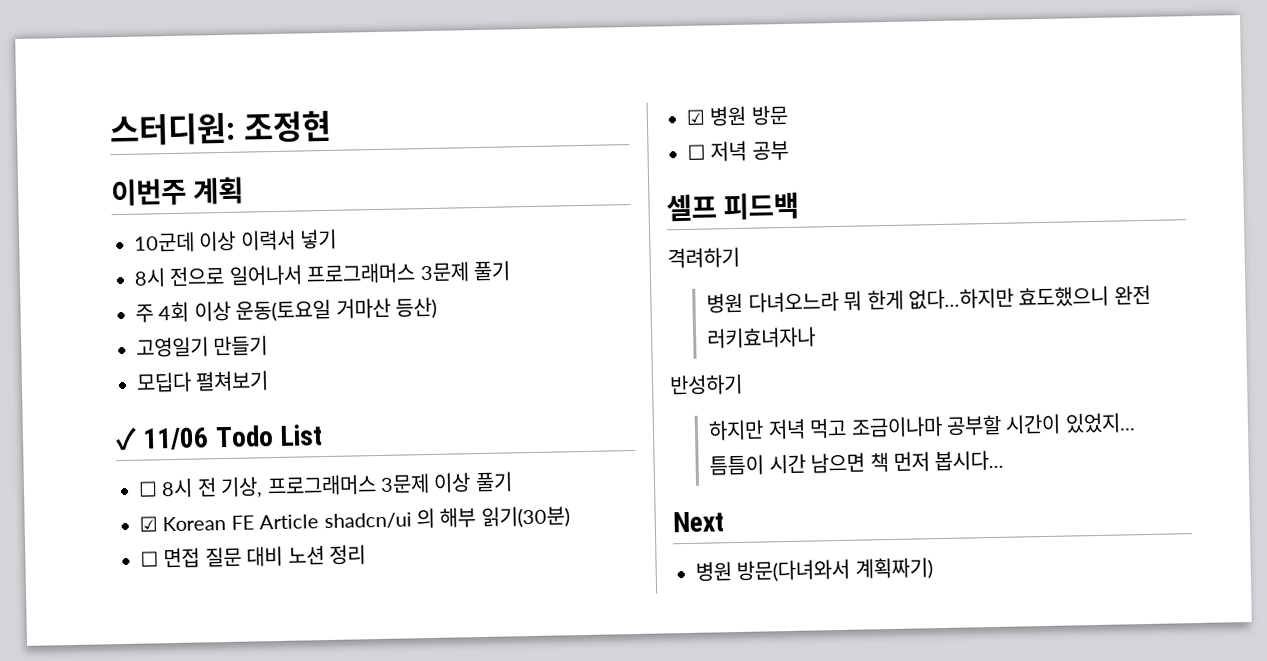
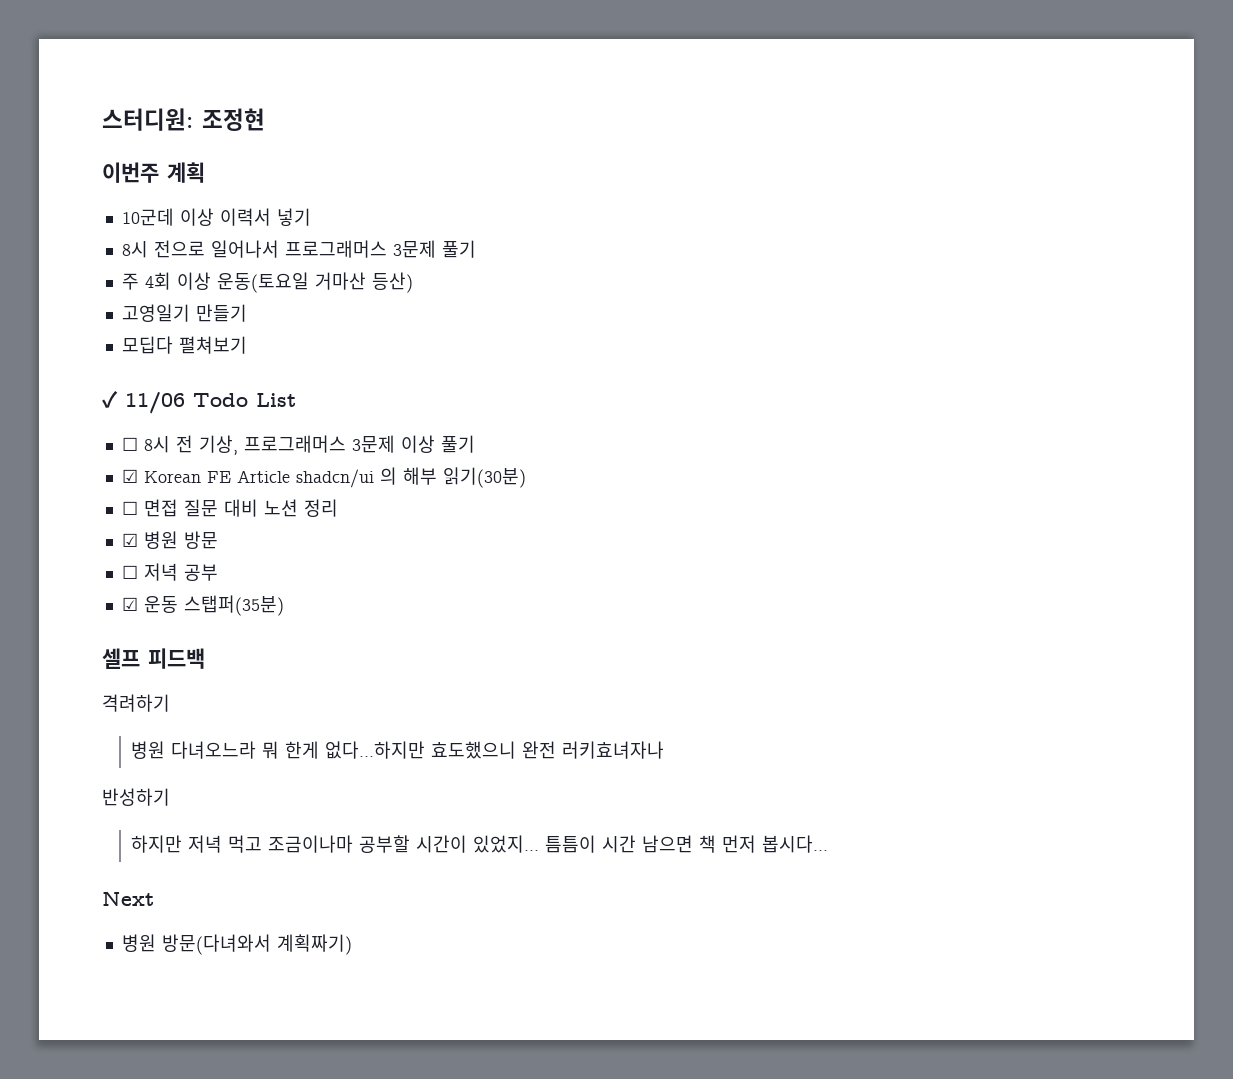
(789, 150) none -> [121,595,284,616] // ☑ 운동 스탭퍼(35분)

